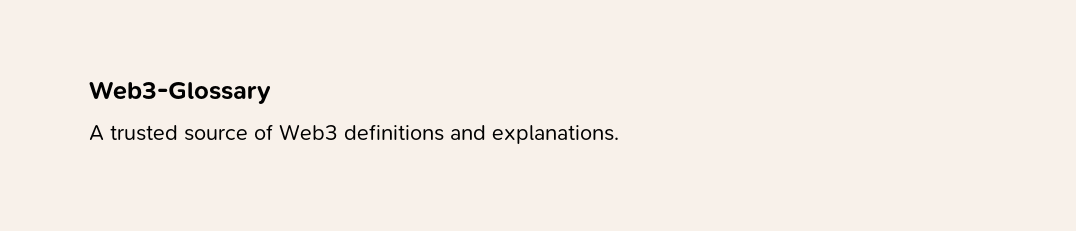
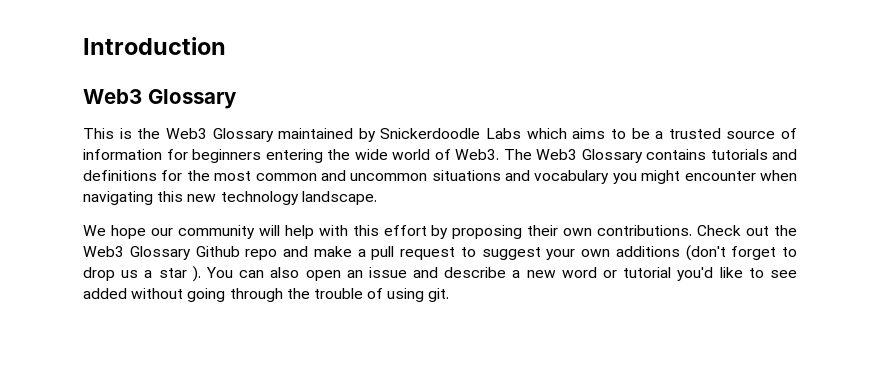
[89,81,271,104] [89,124,619,144] Web3-Glossary // A trusted source of Web3 definitions and explanations. -> [83,37,226,55] [83,89,237,109] [83,128,797,142] [83,149,797,163] [83,170,797,184] [83,191,377,205] [83,225,797,239] [83,245,797,261] [83,266,797,282] [83,288,450,302] Introduction // Web3 Glossary // This is the Web3 Glossary maintained by Snickerdoodle Labs which aims to be a trusted source of information for beginners entering the wide world of Web3. The Web3 Glossary contains tutorials and definitions for the most common and uncommon situations and vocabulary you might encounter when navigating this new technology landscape. // We hope our community will help with this effort by proposing their own contributions. Check out the Web3 Glossary Github repo and make a pull request to suggest your own additions (don't forget to drop us a star ). You can also open an issue and describe a new word or tutorial you'd like to see added without going through the trouble of using git.

